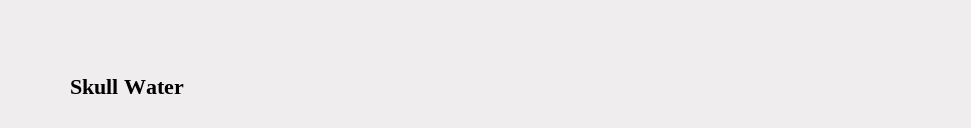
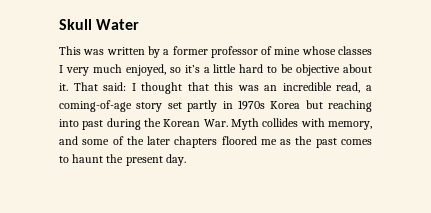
(184, 87) none -> [59,46,372,58] [59,64,372,76] [59,82,372,94] [59,100,372,112] [59,118,372,130] [59,136,372,148] [59,154,186,166] // This was written by a former professor of mine whose classes I very much enjoyed, so it’s a little hard to be objective about it. That said: I thought that this was an incredible read, a coming-of-age story set partly in 1970s Korea but reaching into past during the Korean War. Myth collides with memory, and some of the later chapters floored me as the past comes to haunt the present day.

